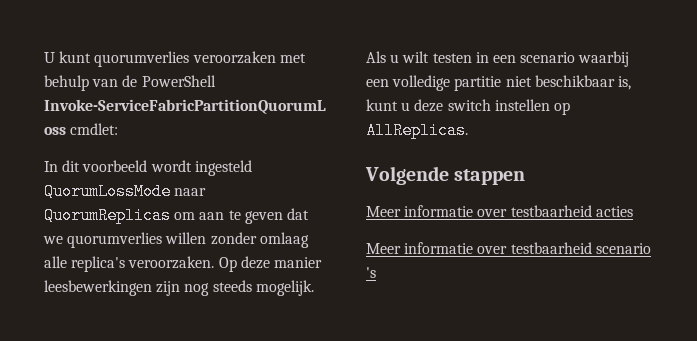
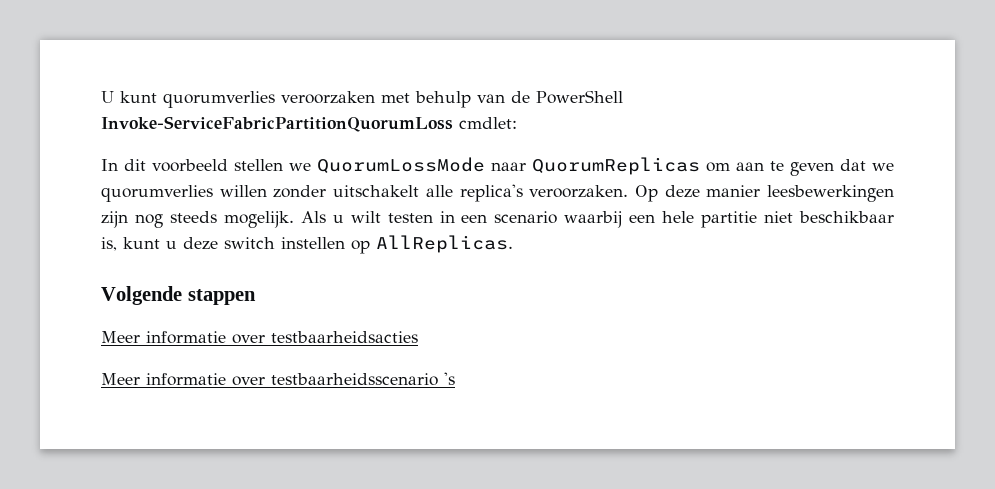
[150,160,252,176] wordt ingesteld -> [234,159,311,171] stellen we
[259,232,309,248] omlaag -> [333,185,420,197] uitschakelt
[392,75,451,91] volledige -> [662,211,695,223] hele
[510,205,633,217] [366,242,651,254] testbaarheid acties // Meer informatie over testbaarheid scenario -> [271,331,418,343] [101,373,438,386] testbaarheidsacties // Meer informatie over testbaarheidsscenario

